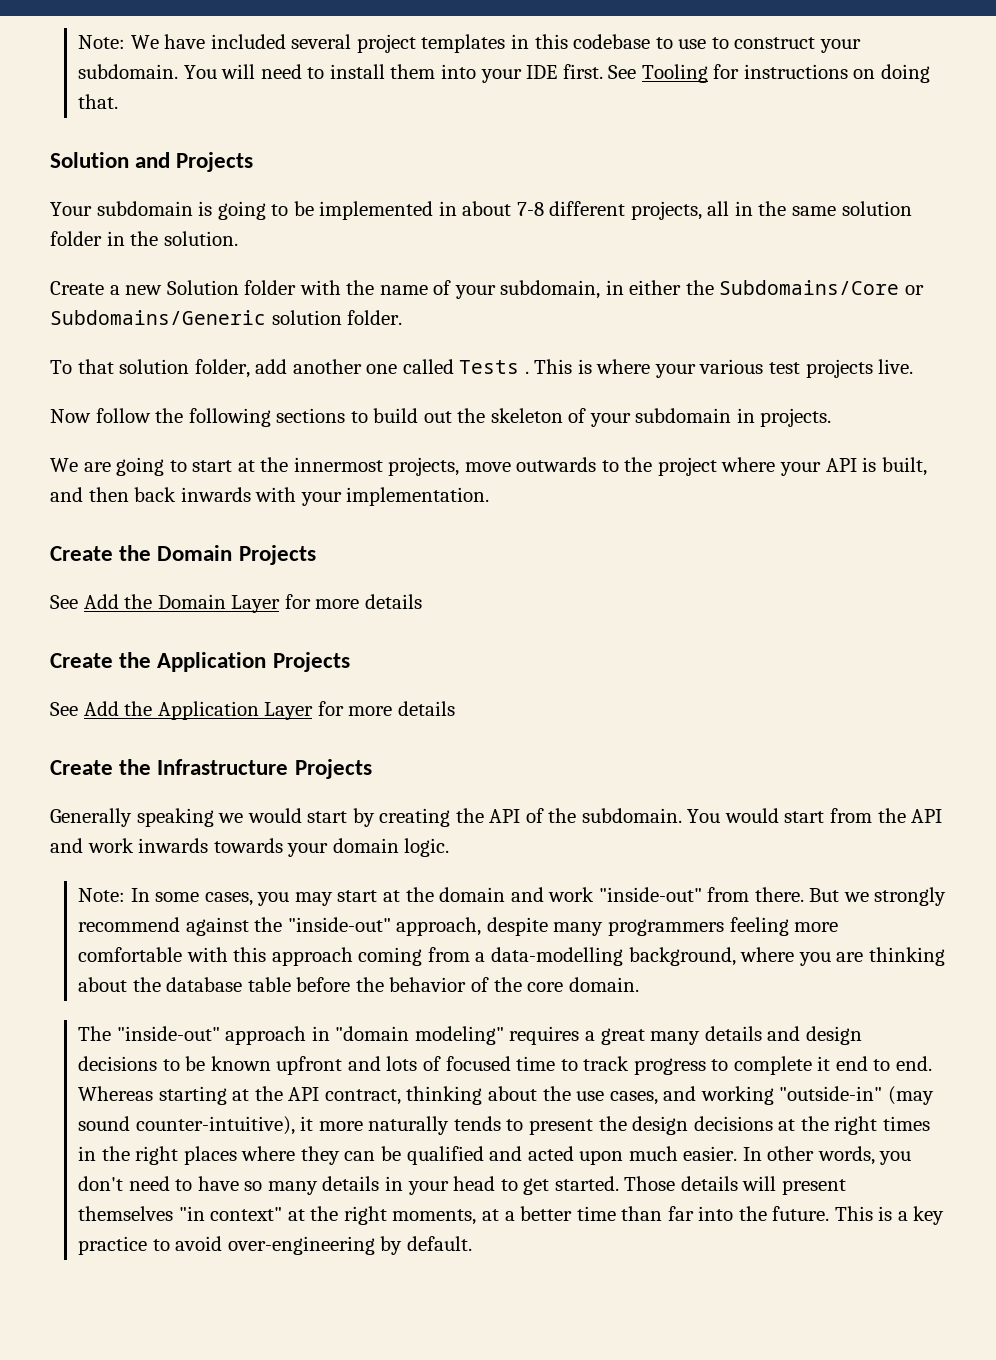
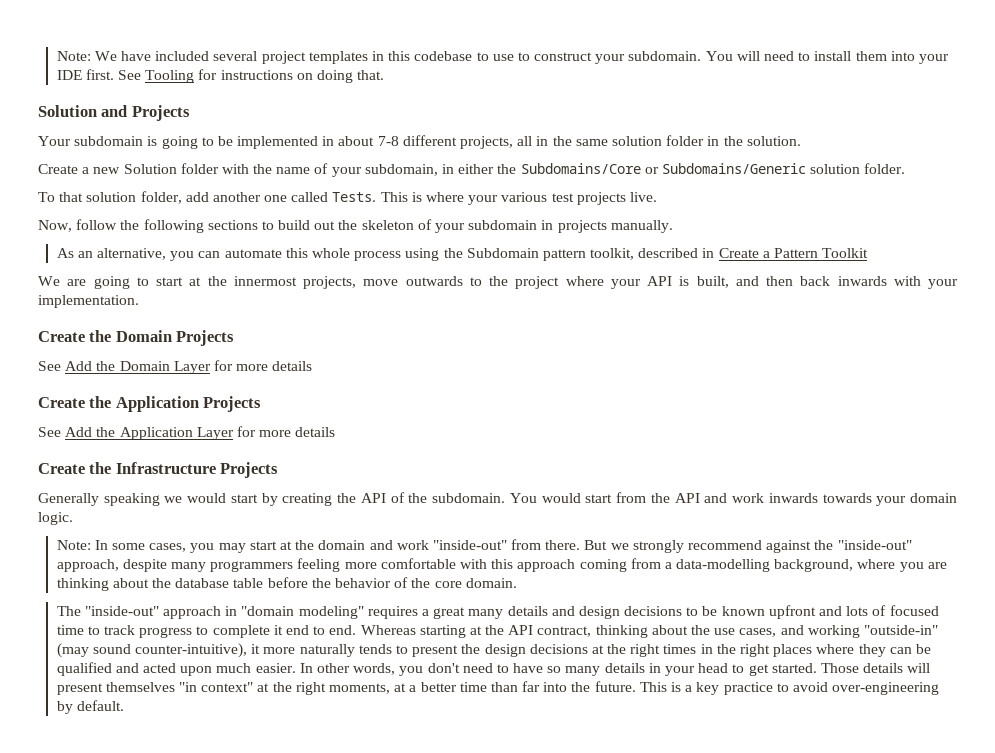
[459,360,529,374] Tests . -> [332,192,377,202] Tests.
[50,409,91,423] Now -> [38,220,72,232] Now,
[760,408,832,427] projects. -> [557,220,673,233] [56,248,869,261] projects manually. // As an alternative, you can automate this whole process using the Subdomain pattern toolkit, described in Create a Pattern Toolkit

